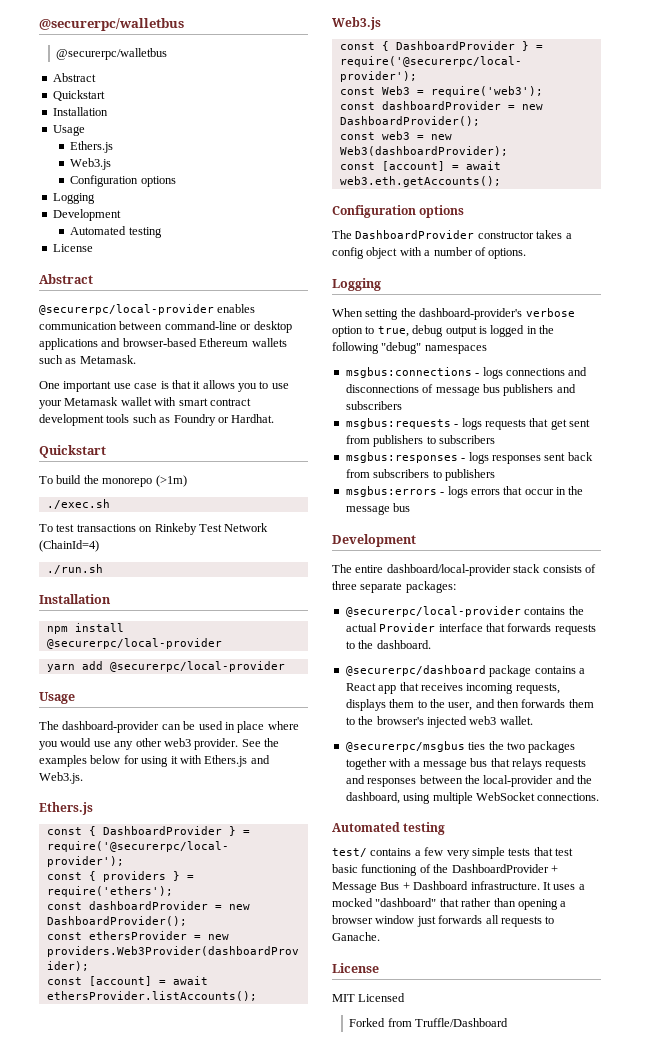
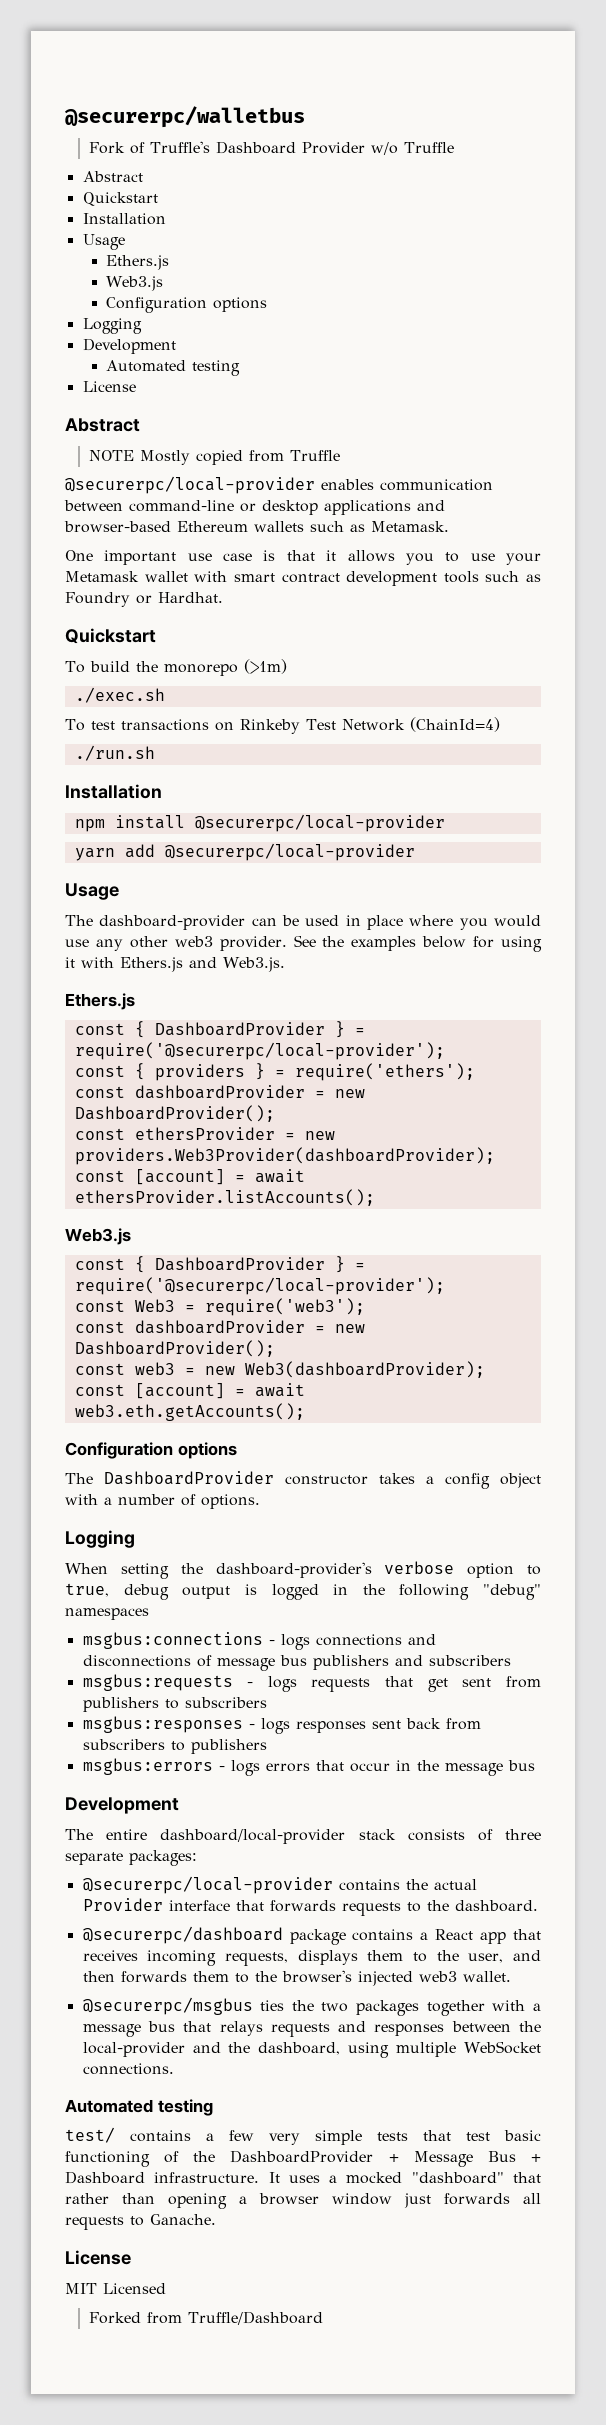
[39,18,184,31] [56,48,168,60] @securerpc/walletbus // @securerpc/walletbus -> [64,106,305,128] [88,141,454,155] @securerpc/walletbus // Fork of Truffle's Dashboard Provider w/o Truffle
(93, 279) none -> [88,450,340,465] // NOTE Mostly copied from Truffle

